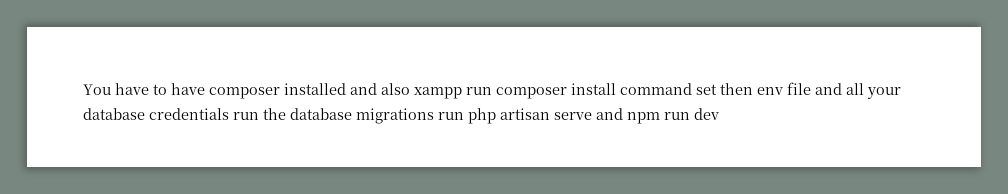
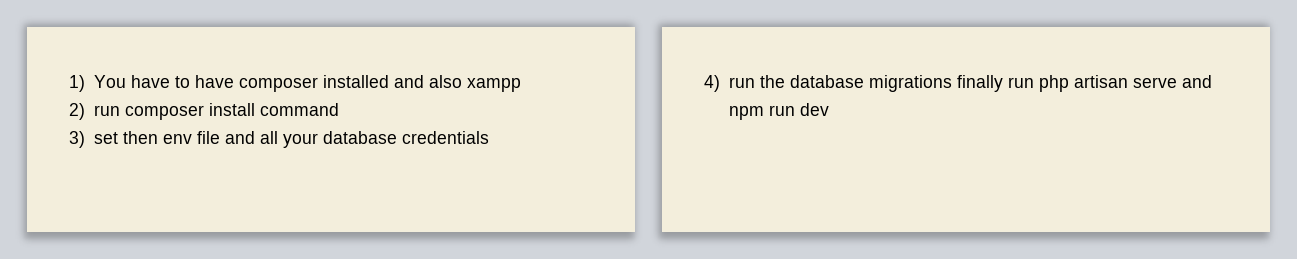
(83, 89) none -> [69,75,85,92] 1)
(462, 93) none -> [69,103,85,120] // 2)
(692, 89) none -> [69,131,85,148] // 3)
(229, 114) none -> [704,75,720,92] // 4)
(434, 116) none -> [956,75,1003,92] finally

